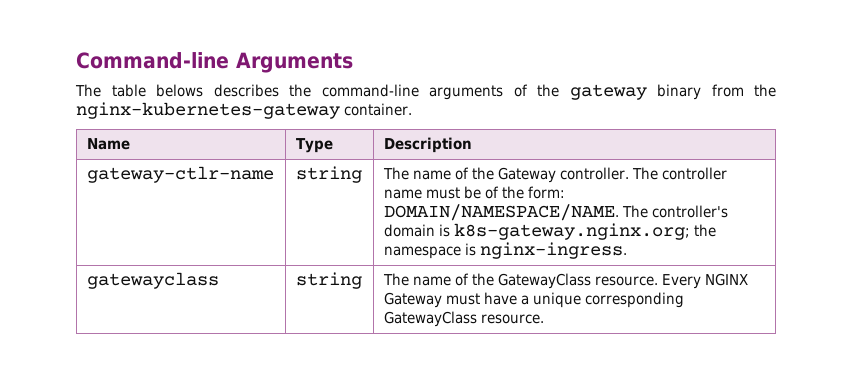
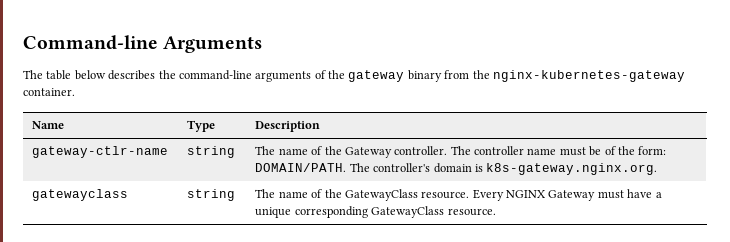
[156,84,203,97] belows -> [74,70,106,80] below
[383,204,619,221] DOMAIN/NAMESPACE/NAME. -> [255,163,347,172] DOMAIN/PATH.
[453,223,716,240] [383,242,627,259] k8s-gateway.nginx.org; the namespace is nginx-ingress. -> [486,163,658,175] k8s-gateway.nginx.org.

